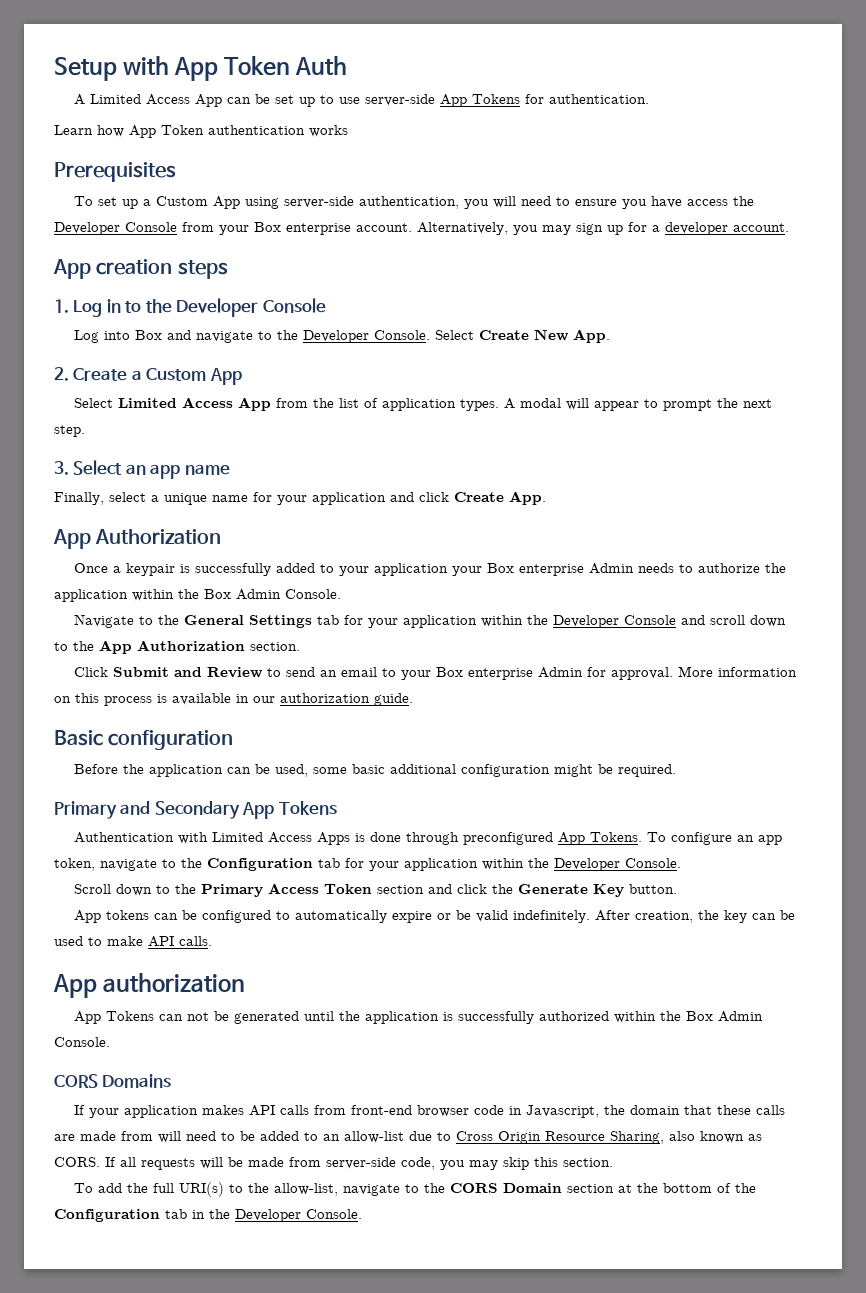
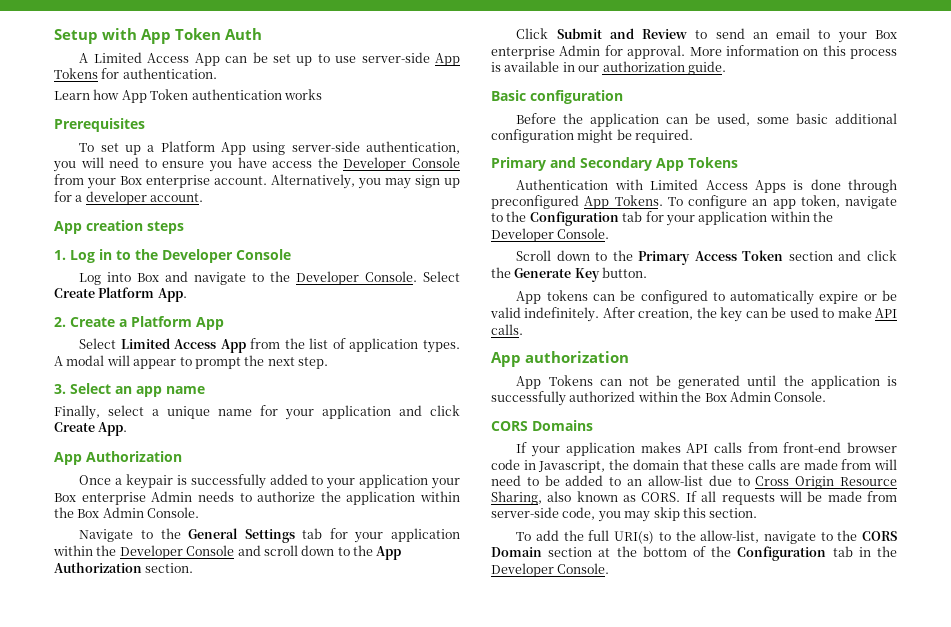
[156,196,209,206] Custom -> [160,141,215,152] Platform
[534,329,570,341] New -> [98,287,155,298] Platform
[146,368,207,381] Custom -> [131,316,192,327] Platform

